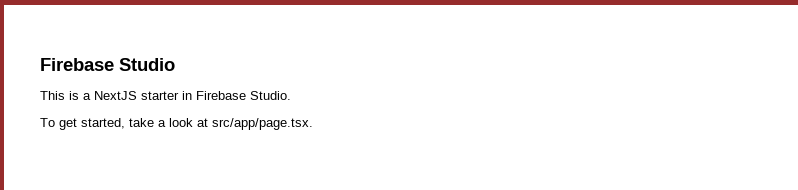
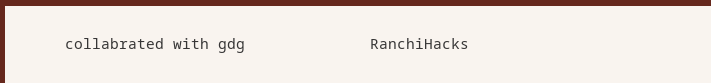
[40,58,175,71] [40,91,291,100] [40,118,313,130] Firebase Studio // This is a NextJS starter in Firebase Studio. // To get started, take a look at src/app/page.tsx. -> [65,38,469,53] collabrated with gdg RanchiHacks

